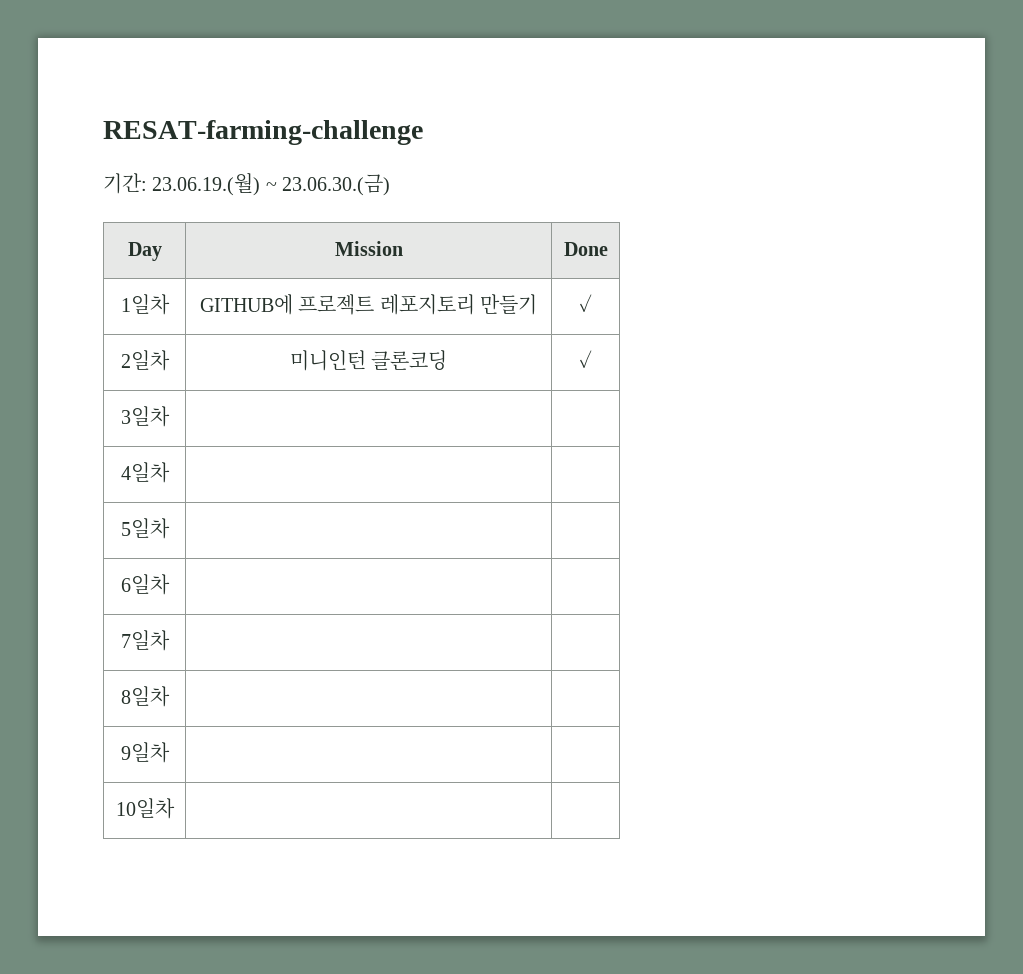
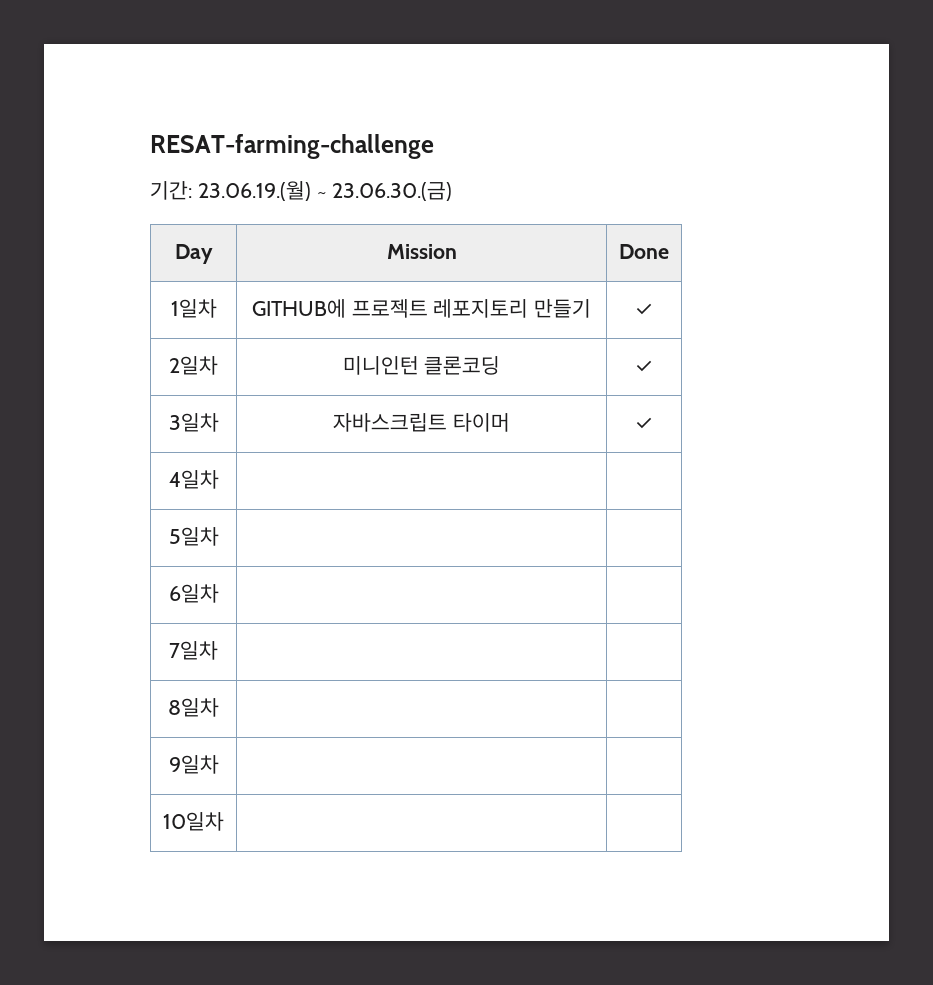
(170, 416) | -> [333,413,510,432] [635,417,653,430] 자바스크립트 타이머 | ✓

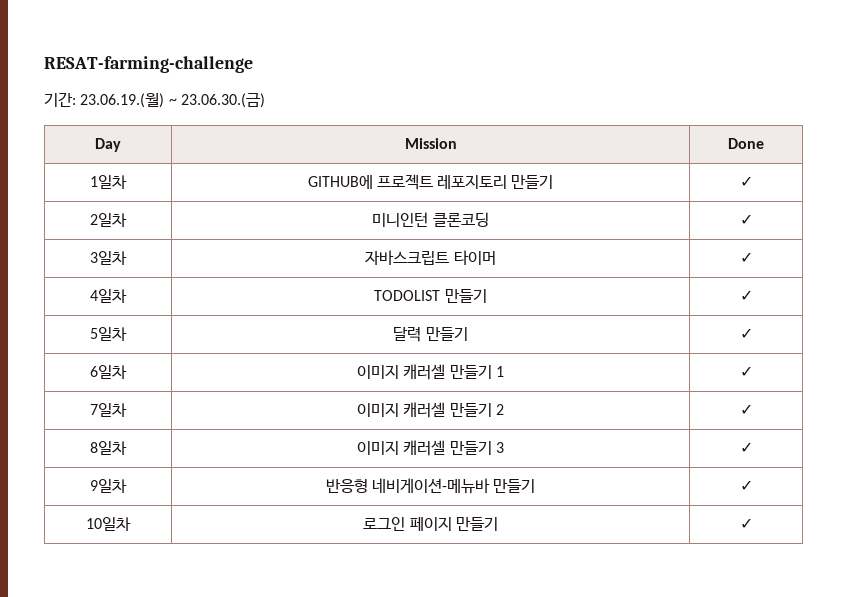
[168,527,219,546] [168,584,219,603] [169,641,218,660] [168,698,219,717] [168,755,219,774] [163,812,224,831] | // 5일차 | | // 6일차 | | // 7일차 | | // 8일차 | | // 9일차 | | // 10일차 | | -> [374,289,487,303] [739,290,753,301] [90,327,127,341] [393,327,468,342] [739,328,753,339] [90,365,127,379] [357,364,504,380] [739,366,753,377] [90,403,127,417] [357,402,504,418] [739,404,753,415] [90,441,127,455] [357,440,504,456] [739,442,753,453] [90,479,127,493] [325,478,536,494] [739,480,753,491] [86,517,131,531] [363,517,498,531] [739,518,753,529] TODOLIST 만들기 | ✓ // 5일차 | 달력 만들기 | ✓ // 6일차 | 이미지 캐러셀 만들기 1 | ✓ // 7일차 | 이미지 캐러셀 만들기 2 | ✓ // 8일차 | 이미지 캐러셀 만들기 3 | ✓ // 9일차 | 반응형 네비게이션-메뉴바 만들기 | ✓ // 10일차 | 로그인 페이지 만들기 | ✓

